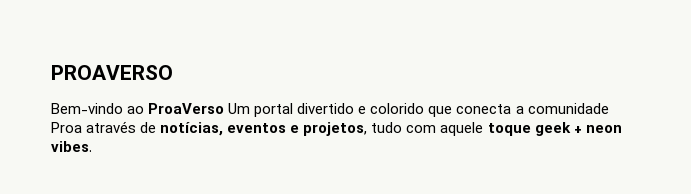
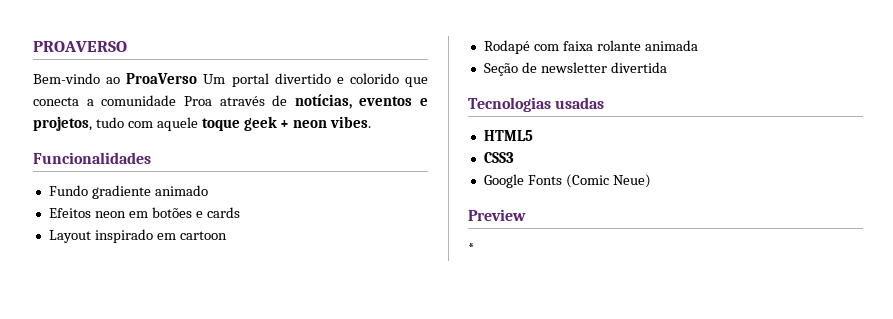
(92, 146) none -> [33,152,151,164] [48,185,208,199] [48,207,240,218] [48,229,227,243] [483,40,698,54] [483,62,667,76] [468,97,605,112] [483,130,533,141] [483,152,514,163] [483,174,651,188] [468,209,526,221] [468,243,474,253] // Funcionalidades // Fundo gradiente animado // Efeitos neon em botões e cards // Layout inspirado em cartoon // Rodapé com faixa rolante animada // Seção de newsletter divertida // Tecnologias usadas // HTML5 // CSS3 // Google Fonts (Comic Neue) // Preview // *

